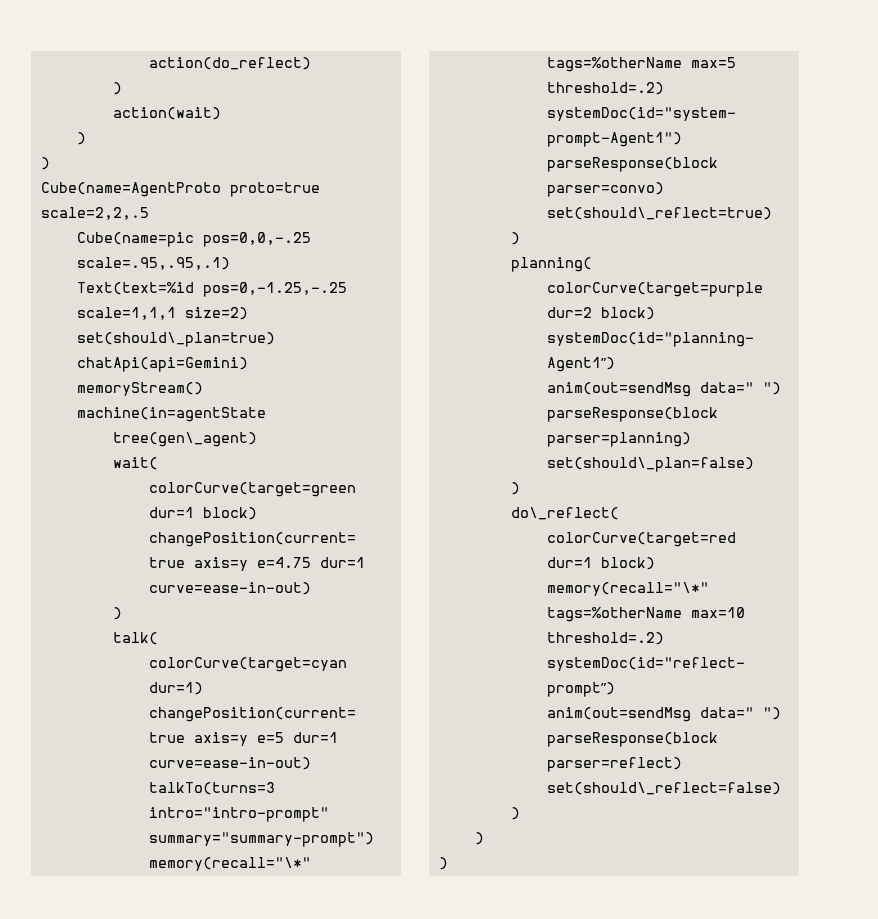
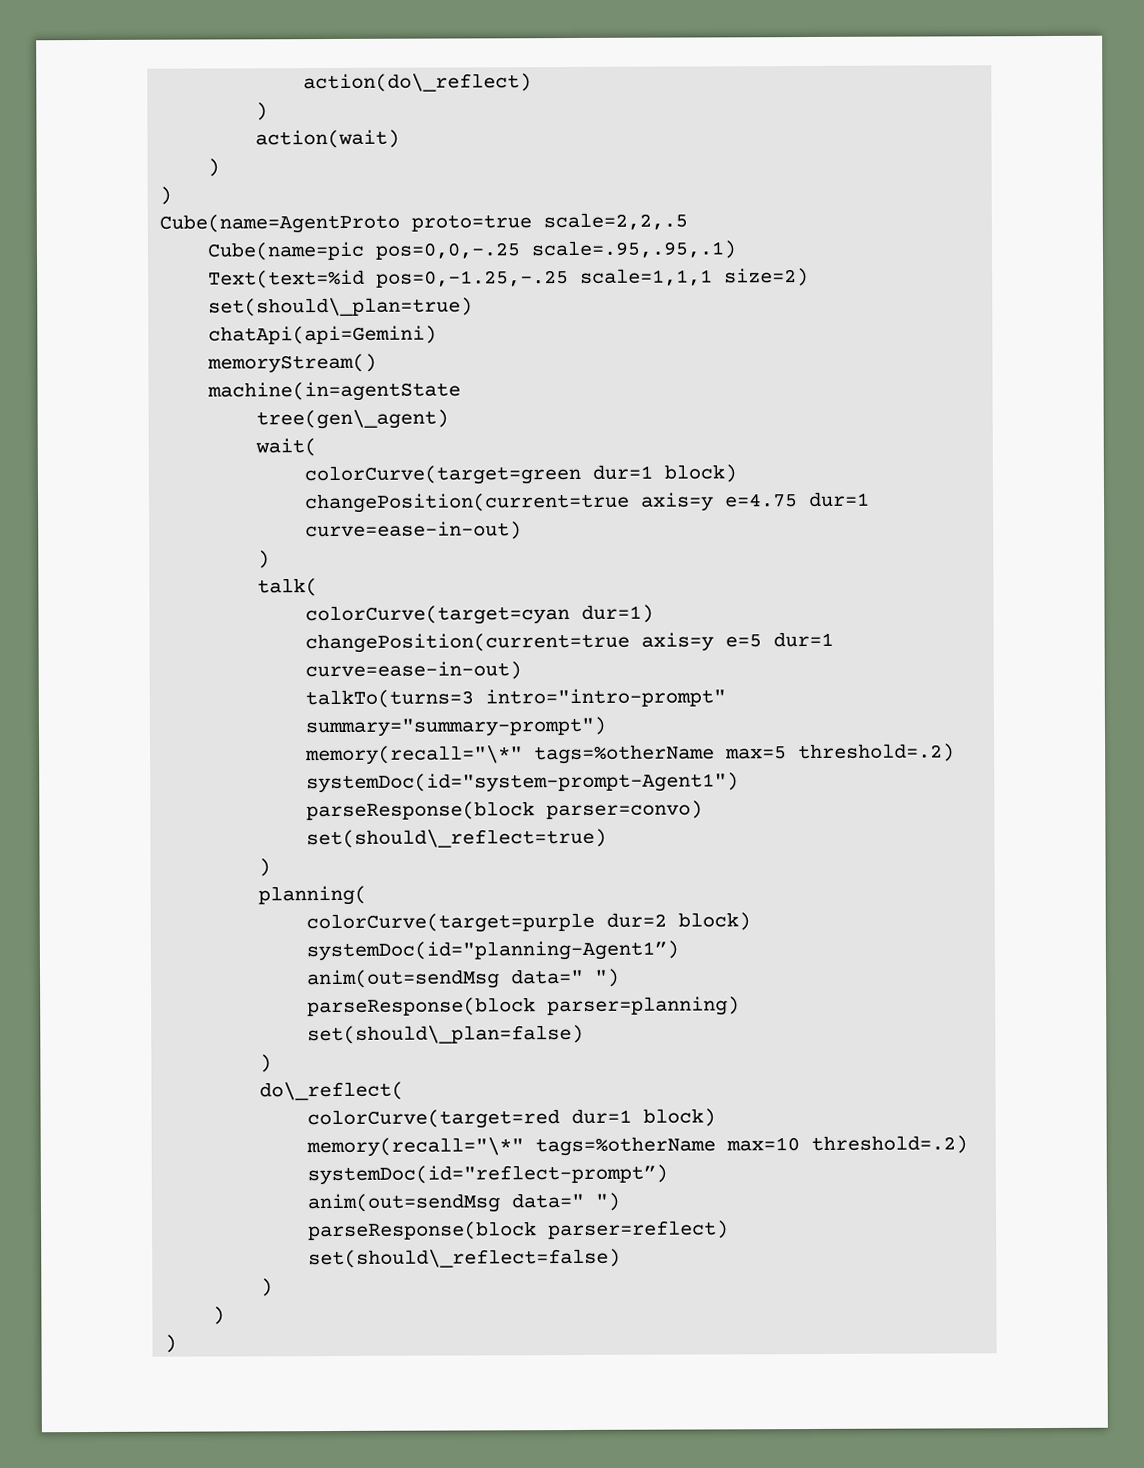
[148,57,311,70] action(do_reflect) -> [303,73,533,93] action(do\_reflect)

